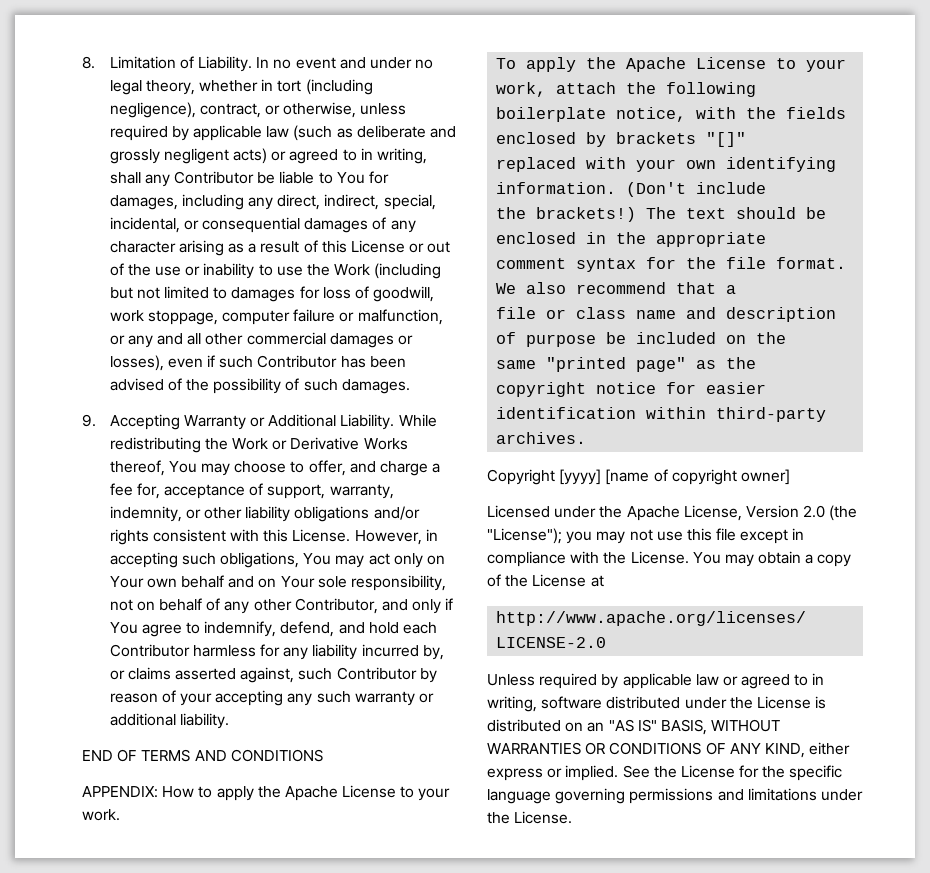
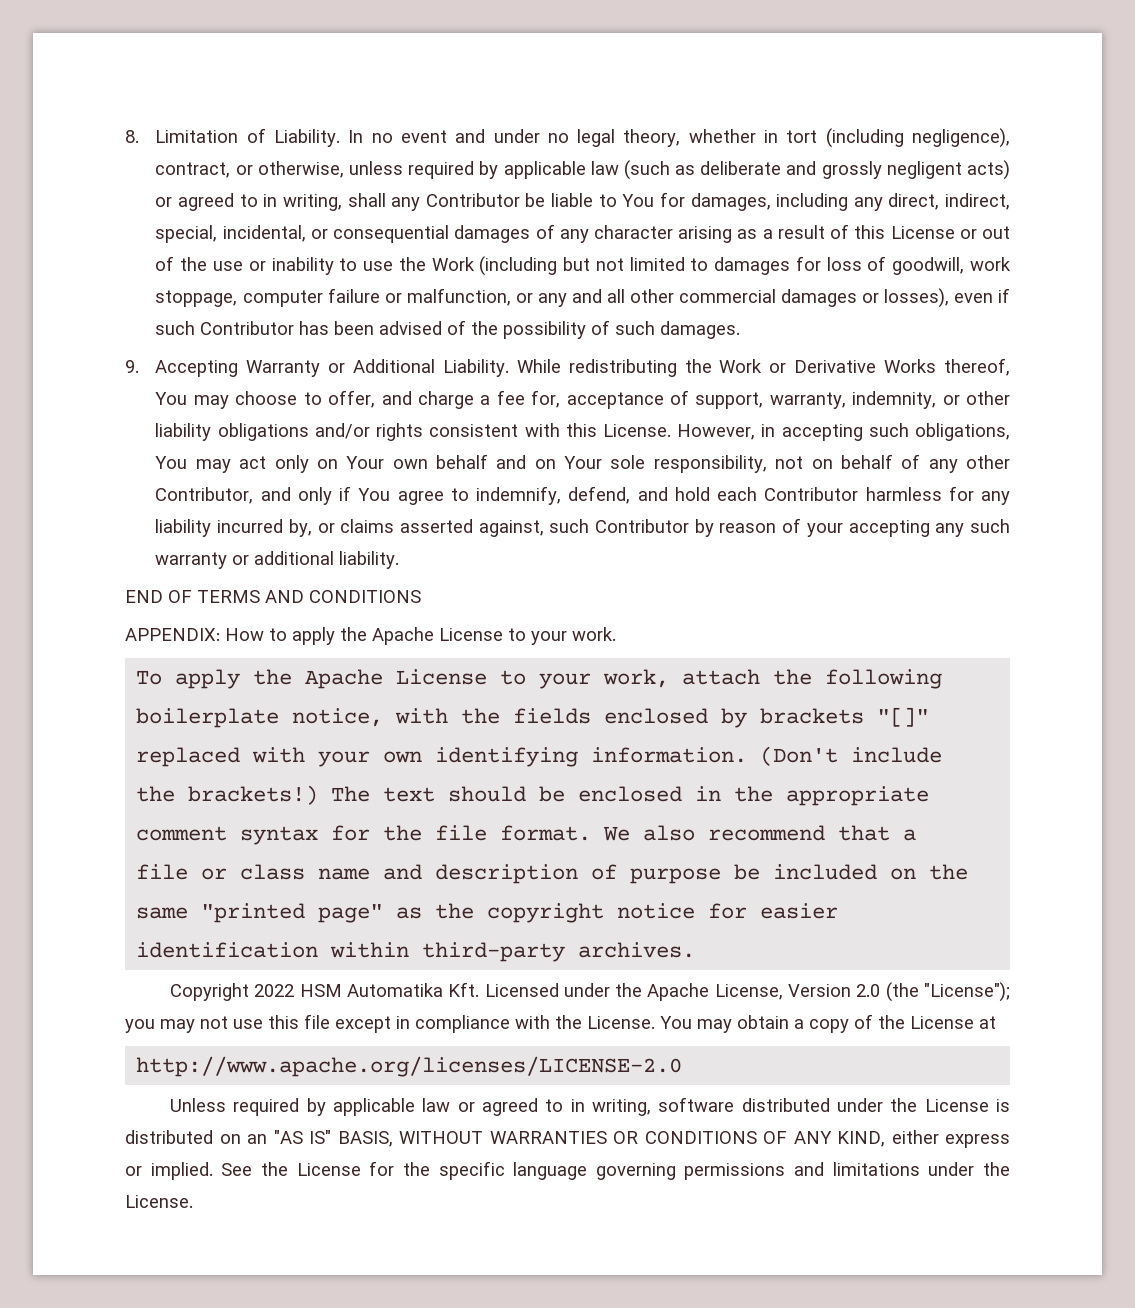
[559,469,790,485] [yyyy] [name of copyright owner] // -> [254,982,480,997] 2022 HSM Automatika Kft.

